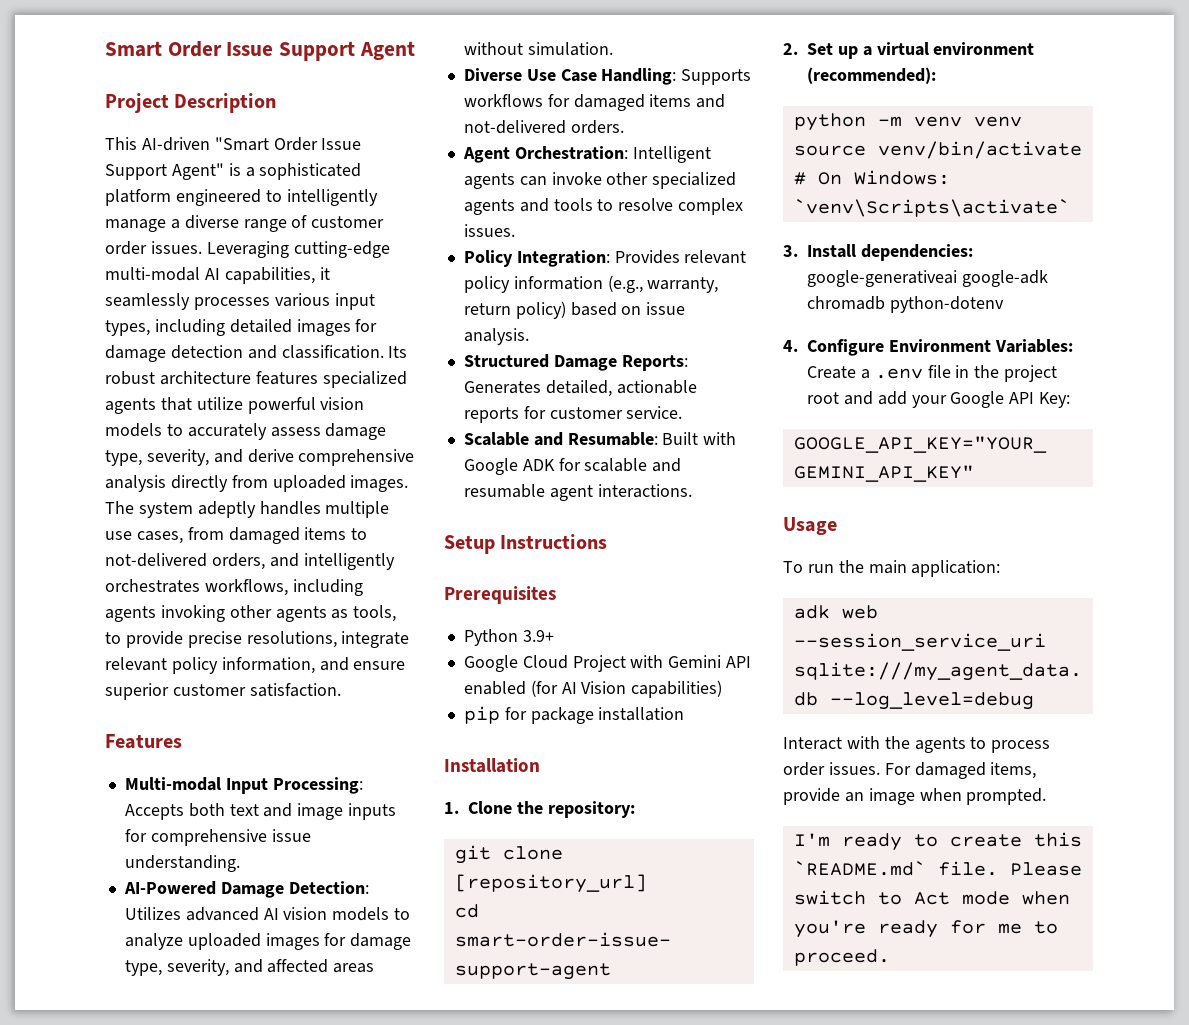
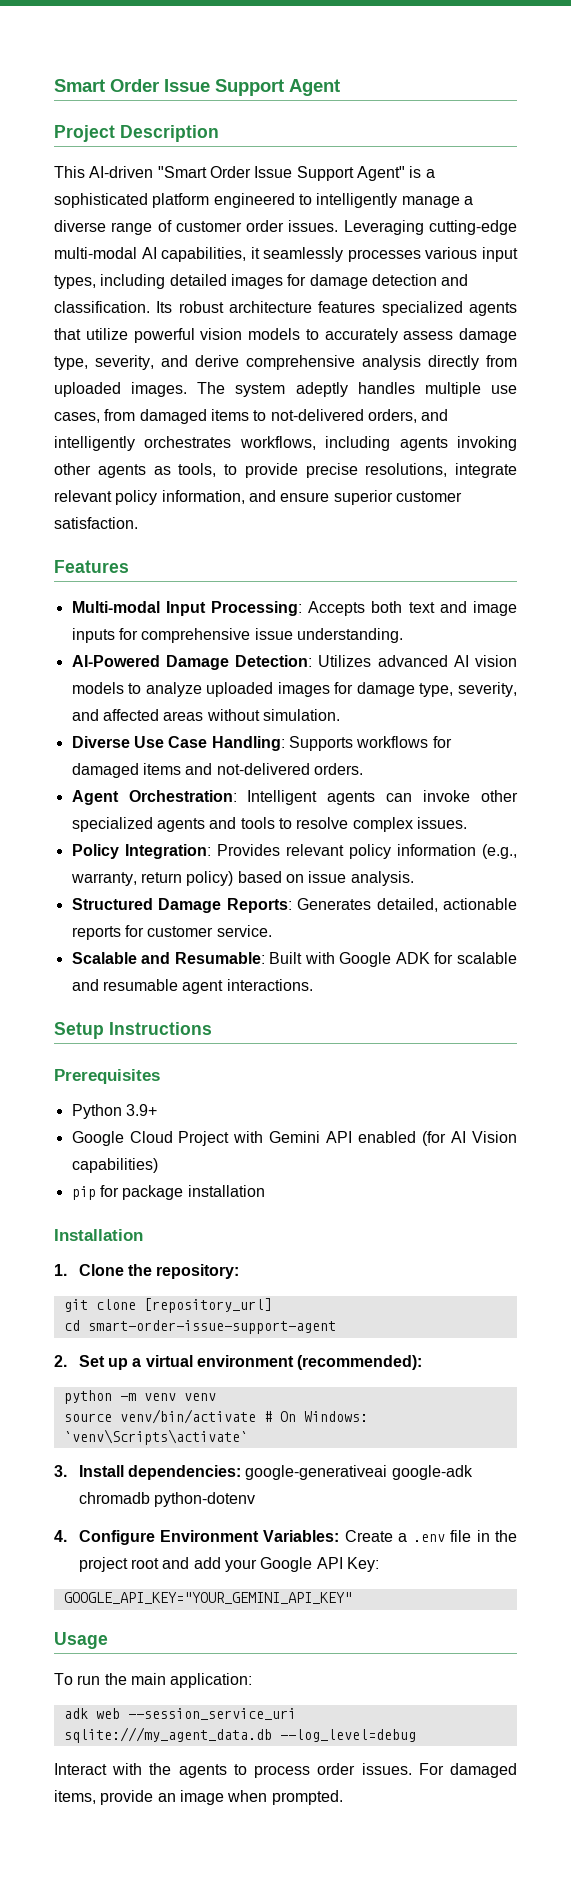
[793,832,1082,851] [793,861,1082,876] [793,890,1070,905] [793,920,1058,938] [793,949,890,966] // I'm ready to create this `README.md` file. Please switch to Act mode when you're ready for me to proceed. -> (343, 1797) none

